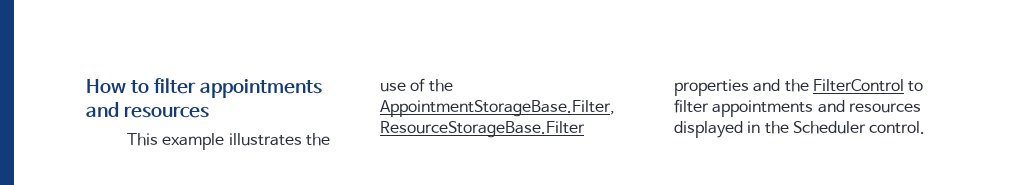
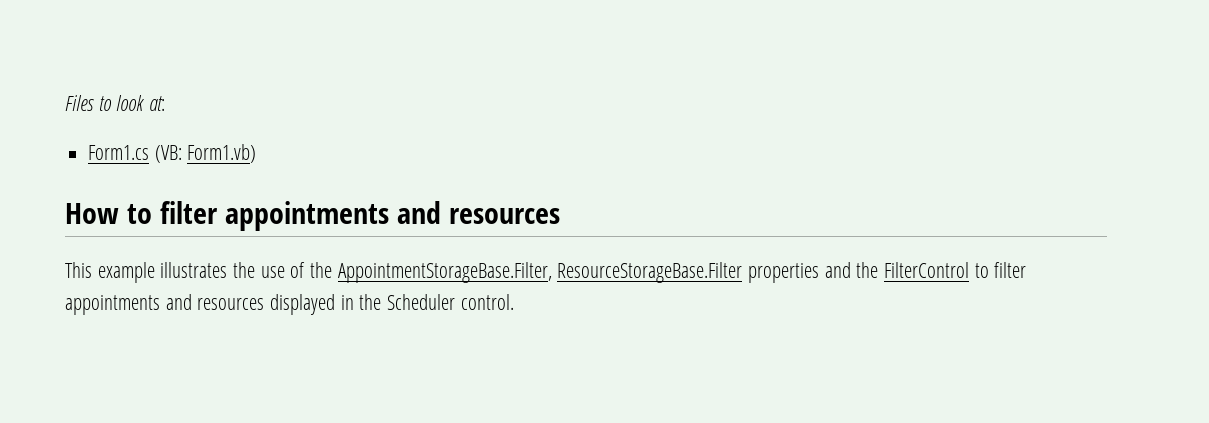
(86, 86) none -> [65,95,166,111] [88,144,257,163] Files to look at: // Form1.cs (VB: Form1.vb) //

